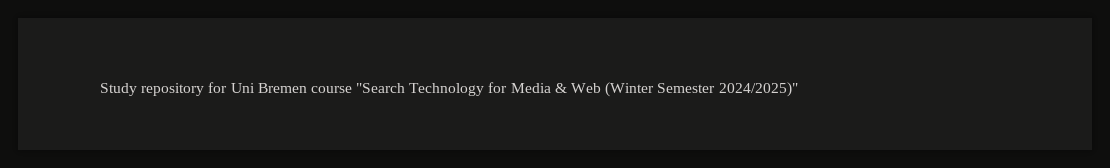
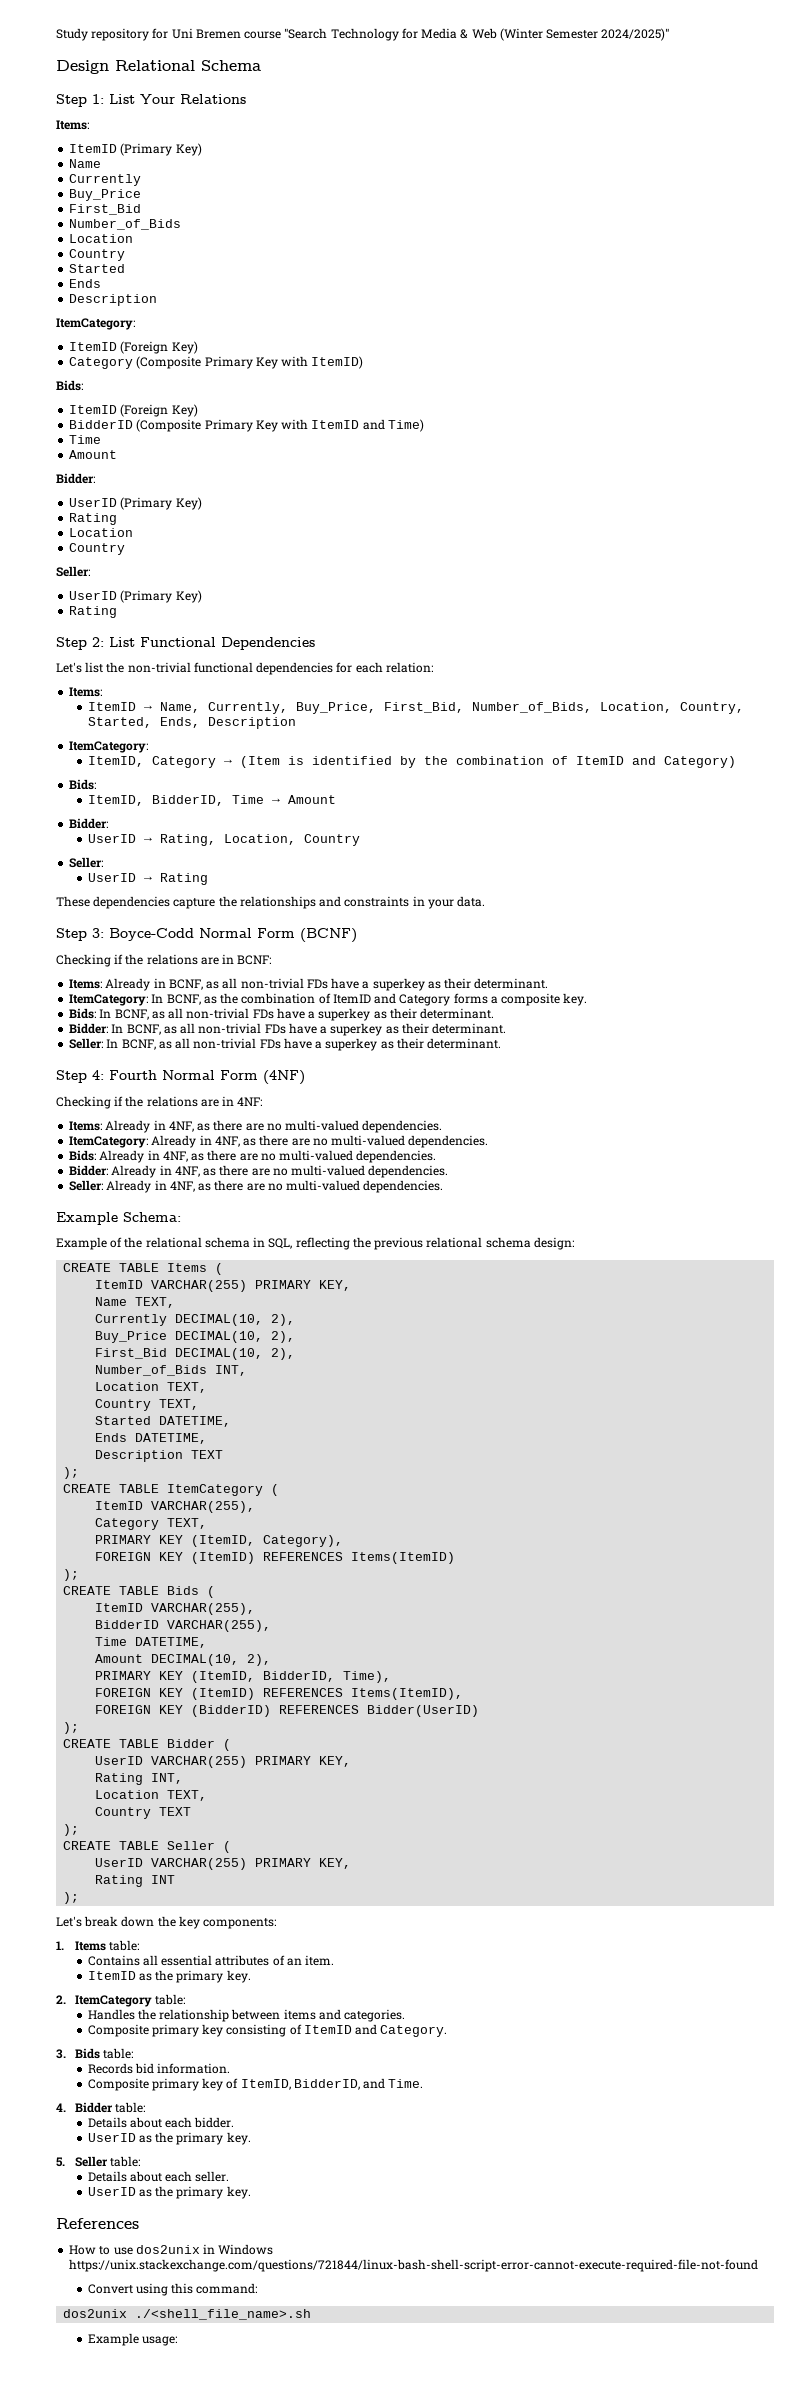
(798, 89) none -> [56,60,261,74] [56,94,246,107] [56,120,89,130] [69,143,202,156] [69,159,102,168] [69,174,142,186] [69,189,142,201] [69,204,142,215] [69,219,182,230] [69,234,134,243] [69,249,126,261] [69,264,126,273] [69,279,102,288] [69,294,158,306] [56,318,135,330] [69,341,198,354] [69,356,364,369] [56,380,83,391] [69,404,198,417] [69,419,424,432] [69,435,102,444] [69,450,118,459] [56,473,95,484] [69,497,202,510] [69,513,118,525] [69,528,134,537] [69,543,126,555] [56,566,90,577] [69,590,202,603] [69,606,118,618] [56,637,315,650] [56,662,433,675] [69,687,103,697] [87,702,744,714] [87,717,296,729] [69,741,149,753] [87,756,736,768] [69,779,97,790] [87,795,336,806] [69,818,109,829] [87,834,360,846] [69,857,104,868] [87,873,208,885] [56,896,486,909] [56,928,357,943] [56,954,272,967] [69,978,549,991] [69,993,588,1006] [69,1008,495,1021] [69,1023,507,1036] [69,1038,502,1051] [56,1070,305,1085] [56,1096,263,1109] [69,1120,443,1133] [69,1135,489,1148] [69,1150,437,1163] [69,1165,449,1178] [69,1180,444,1193] [56,1212,181,1225] [56,1237,574,1250] [63,1263,224,1275] [95,1280,352,1292] [95,1297,176,1308] [95,1314,296,1326] [95,1331,296,1343] [95,1348,296,1360] [95,1365,248,1376] [95,1382,208,1393] [95,1399,200,1411] [95,1416,232,1427] [95,1433,208,1444] [95,1450,224,1462] [63,1467,80,1479] [63,1484,280,1496] [95,1501,256,1513] [95,1518,208,1530] [95,1535,344,1547] [95,1552,456,1564] [63,1569,80,1581] [63,1586,216,1598] [95,1603,256,1615] [95,1620,272,1632] [95,1637,208,1648] [95,1654,272,1666] [95,1671,392,1683] [95,1688,464,1700] [95,1705,480,1717] [63,1722,80,1734] [63,1739,232,1751] [95,1756,352,1768] [95,1773,184,1785] [95,1790,208,1801] [95,1807,192,1819] [63,1824,80,1836] [63,1841,232,1853] [95,1858,352,1870] [95,1875,176,1887] [63,1892,80,1904] [56,1916,277,1929] [56,1940,139,1951] [87,1955,335,1966] [87,1970,251,1983] [56,1994,185,2007] [87,2009,406,2022] [87,2024,448,2037] [56,2048,133,2059] [87,2063,231,2074] [87,2078,424,2091] [56,2102,145,2113] [87,2117,235,2128] [87,2132,251,2145] [56,2156,140,2167] [87,2171,230,2182] [87,2186,251,2199] [56,2218,139,2229] [69,2244,274,2255] [69,2259,759,2272] [87,2283,258,2296] [63,2309,312,2320] [87,2333,178,2346] // Design Relational Schema // Step 1: List Your Relations // Items: // ItemID (Primary Key) // Name // Currently // Buy_Price // First_Bid // Number_of_Bids // Location // Country // Started // Ends // Description // ItemCategory: // ItemID (Foreign Key) // Category (Composite Primary Key with ItemID) // Bids: // ItemID (Foreign Key) // BidderID (Composite Primary Key with ItemID and Time) // Time // Amount // Bidder: // UserID (Primary Key) // Rating // Location // Country // Seller: // UserID (Primary Key) // Rating // Step 2: List Functional Dependencies // Let's list the non-trivial functional dependencies for each relation: // Items: // ItemID → Name, Currently, Buy_Price, First_Bid, Number_of_Bids, Location, Country, Started, Ends, Description // ItemCategory: // ItemID, Category → (Item is identified by the combination of ItemID and Category) // Bids: // ItemID, BidderID, Time → Amount // Bidder: // UserID → Rating, Location, Country // Seller: // UserID → Rating // These dependencies capture the relationships and constraints in your data. // Step 3: Boyce-Codd Normal Form (BCNF) // Checking if the relations are in BCNF: // Items: Already in BCNF, as all non-trivial FDs have a superkey as their determinant. // ItemCategory: In BCNF, as the combination of ItemID and Category forms a composite key. // Bids: In BCNF, as all non-trivial FDs have a superkey as their determinant. // Bidder: In BCNF, as all non-trivial FDs have a superkey as their determinant. // Seller: In BCNF, as all non-trivial FDs have a superkey as their determinant. // Step 4: Fourth Normal Form (4NF) // Checking if the relations are in 4NF: // Items: Already in 4NF, as there are no multi-valued dependencies. // ItemCategory: Already in 4NF, as there are no multi-valued dependencies. // Bids: Already in 4NF, as there are no multi-valued dependencies. // Bidder: Already in 4NF, as there are no multi-valued dependencies. // Seller: Already in 4NF, as there are no multi-valued dependencies. // Example Schema: // Example of the relational schema in SQL, reflecting the previous relational schema design: // CREATE TABLE Items ( // ItemID VARCHAR(255) PRIMARY KEY, // Name TEXT, // Currently DECIMAL(10, 2), // Buy_Price DECIMAL(10, 2), // First_Bid DECIMAL(10, 2), // Number_of_Bids INT, // Location TEXT, // Country TEXT, // Started DATETIME, // Ends DATETIME, // Description TEXT // ); // CREATE TABLE ItemCategory ( // ItemID VARCHAR(255), // Category TEXT, // PRIMARY KEY (ItemID, Category), // FOREIGN KEY (ItemID) REFERENCES Items(ItemID) // ); // CREATE TABLE Bids ( // ItemID VARCHAR(255), // BidderID VARCHAR(255), // Time DATETIME, // Amount DECIMAL(10, 2), // PRIMARY KEY (ItemID, BidderID, Time), // FOREIGN KEY (ItemID) REFERENCES Items(ItemID), // FOREIGN KEY (BidderID) REFERENCES Bidder(UserID) // ); // CREATE TABLE Bidder ( // UserID VARCHAR(255) PRIMARY KEY, // Rating INT, // Location TEXT, // Country TEXT // ); // CREATE TABLE Seller ( // UserID VARCHAR(255) PRIMARY KEY, // Rating INT // ); // Let's break down the key components: // 1. Items table: // Contains all essential attributes of an item. // ItemID as the primary key. // 2. ItemCategory table: // Handles the relationship between items and categories. // Composite primary key consisting of ItemID and Category. // 3. Bids table: // Records bid information. // Composite primary key of ItemID, BidderID, and Time. // 4. Bidder table: // Details about each bidder. // UserID as the primary key. // 5. Seller table: // Details about each seller. // UserID as the primary key. // References // How to use dos2unix in Windows https://unix.stackexchange.com/questions/721844/linux-bash-shell-script-error-cannot-execute-required-file-not-found // Convert using this command: // dos2unix ./<shell_file_name>.sh // Example usage:

